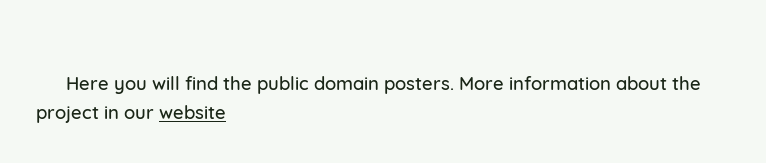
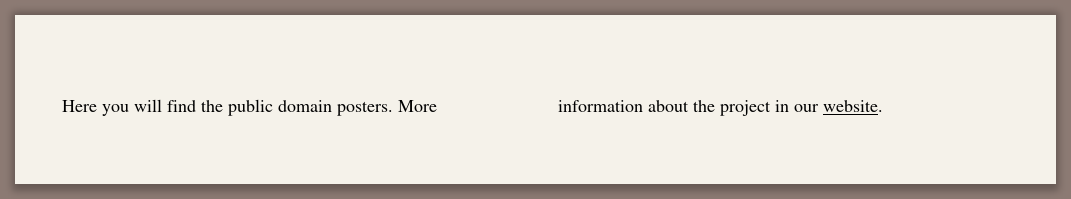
[159,105,226,119] website -> [823,100,883,112] website.

